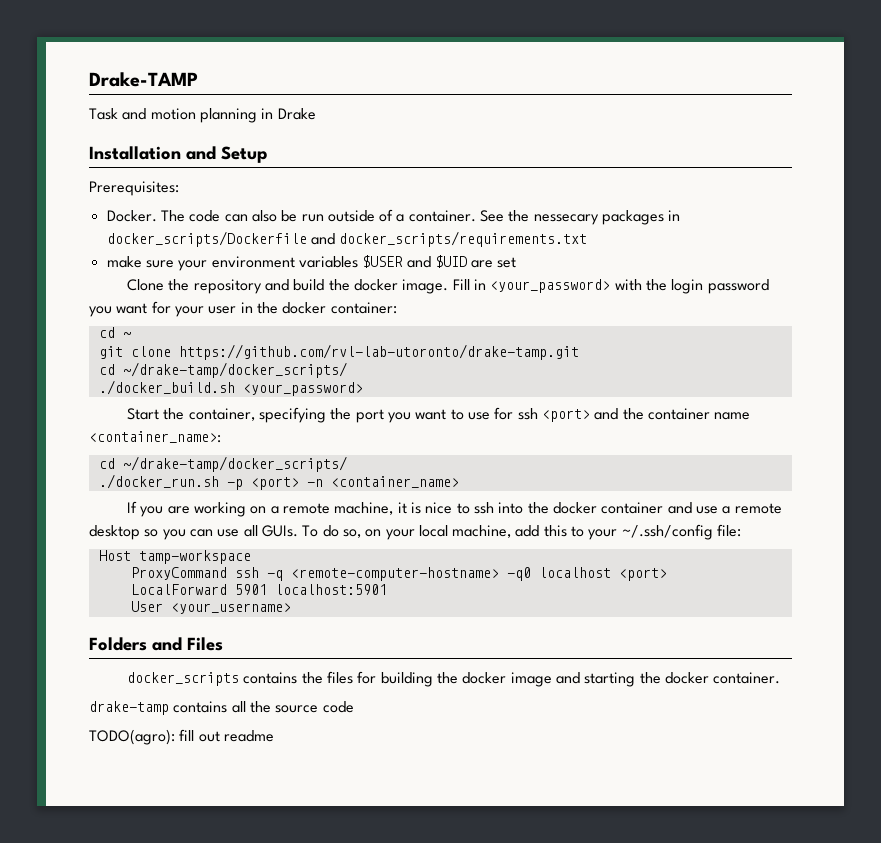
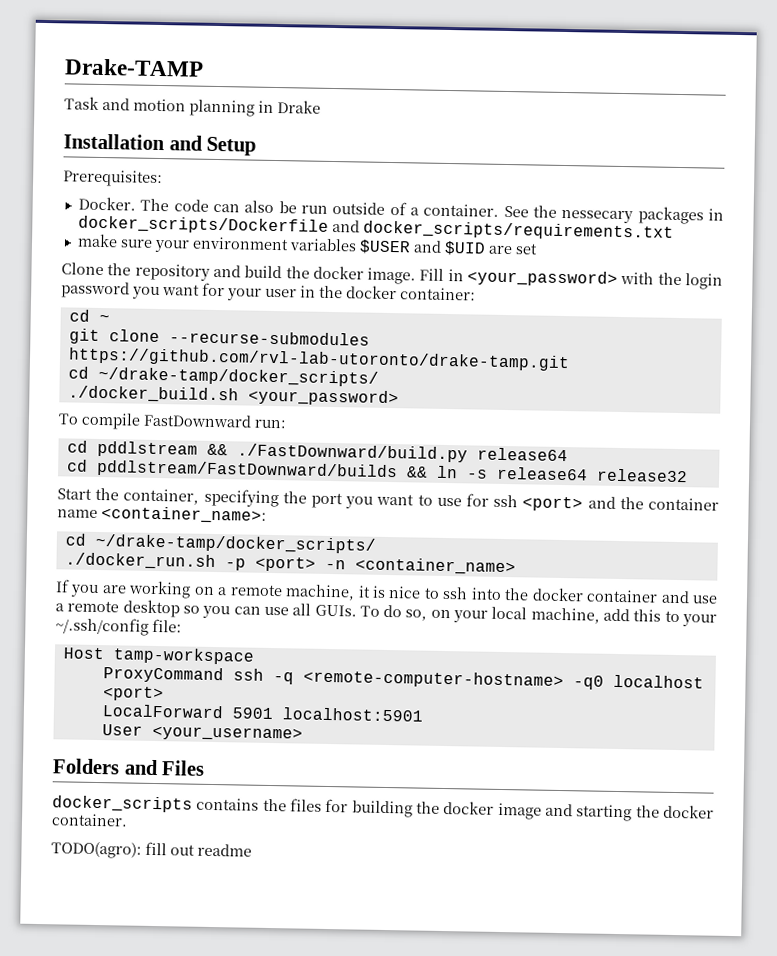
(171, 351) none -> [168,330,370,346] --recurse-submodules
(363, 389) none -> [58,412,286,430] [66,440,568,463] [66,459,688,483] // To compile FastDownward run: // cd pddlstream && ./FastDownward/build.py release64 // cd pddlstream/FastDownward/builds && ln -s release64 release32
[89,701,354,715] // drake-tamp contains all the source code -> (128, 820) none

